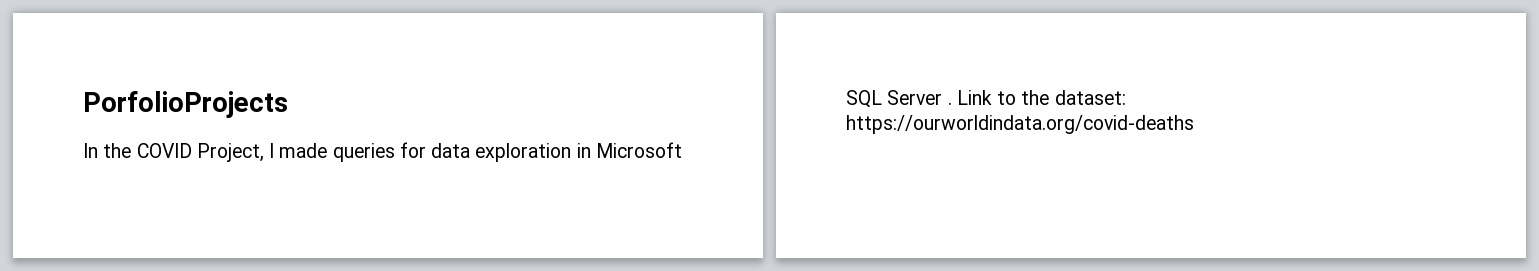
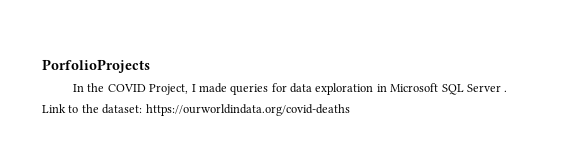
(952, 103) none -> (508, 91) //

